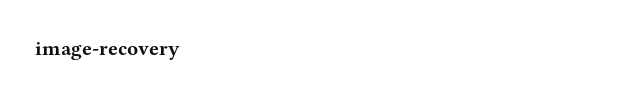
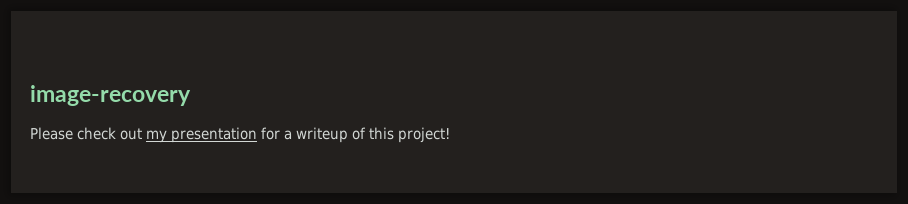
(180, 51) none -> [30,127,450,143] // Please check out my presentation for a writeup of this project!

